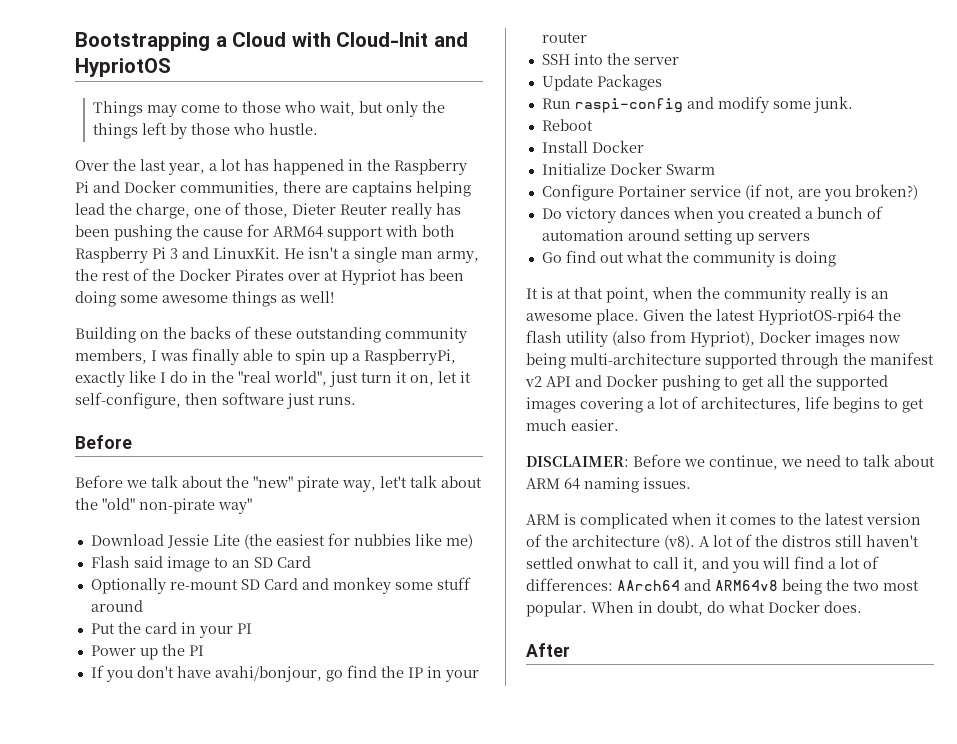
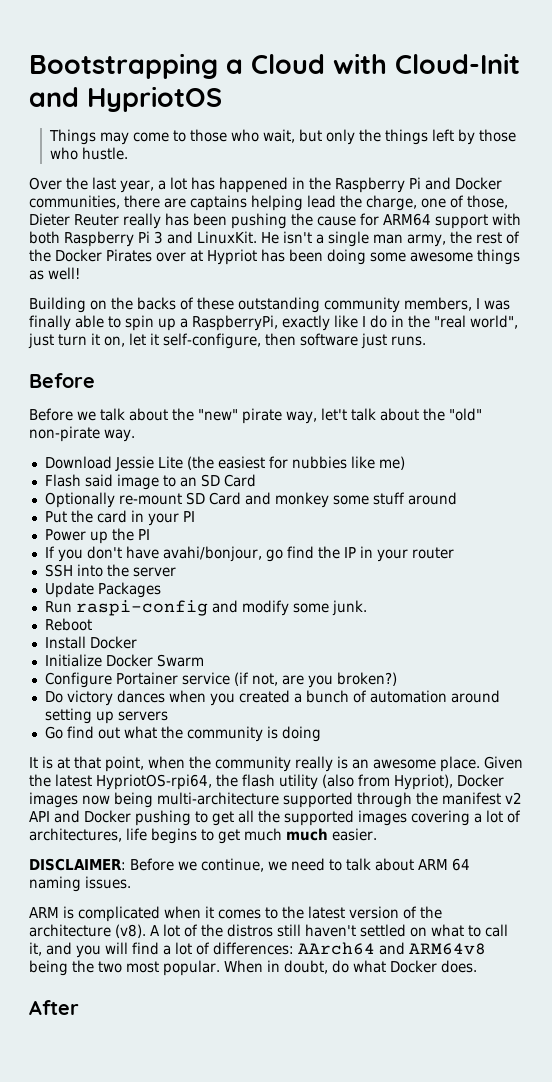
[218,498,252,514] way" -> [104,429,135,442] way.
[758,309,874,325] HypriotOS-rpi64 -> [96,774,212,790] HypriotOS-rpi64,
(567, 425) none -> [286,828,328,841] much
[577,557,632,569] onwhat -> [410,924,464,937] on what

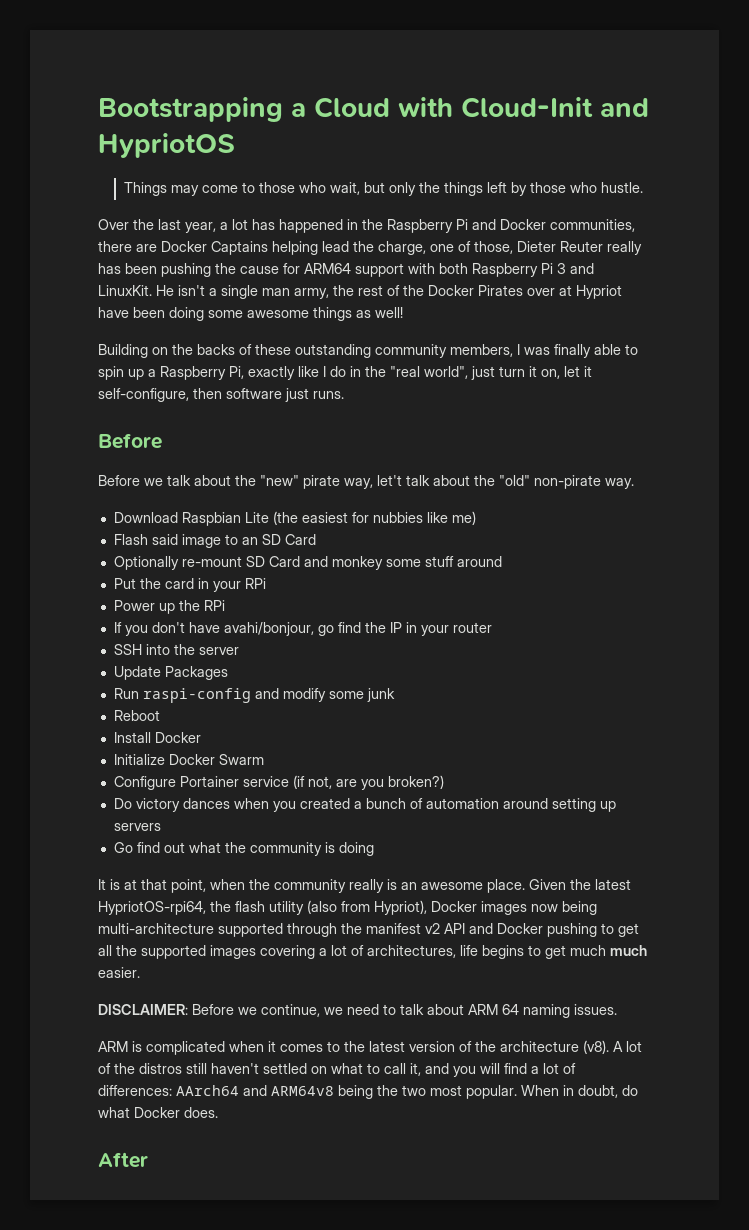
[190,195,247,211] captains -> [161,241,268,255] Docker Captains
[261,249,285,262] has -> [98,307,129,318] have
[192,315,278,331] RaspberryPi, -> [160,366,244,380] Raspberry Pi,
[114,456,154,471] Jessie -> [181,512,241,526] Raspbian
[182,511,195,522] PI -> [244,578,266,589] RPi
[137,529,150,540] PI -> [203,600,225,611] RPi
[331,600,367,616] junk. -> [366,688,395,702] junk

